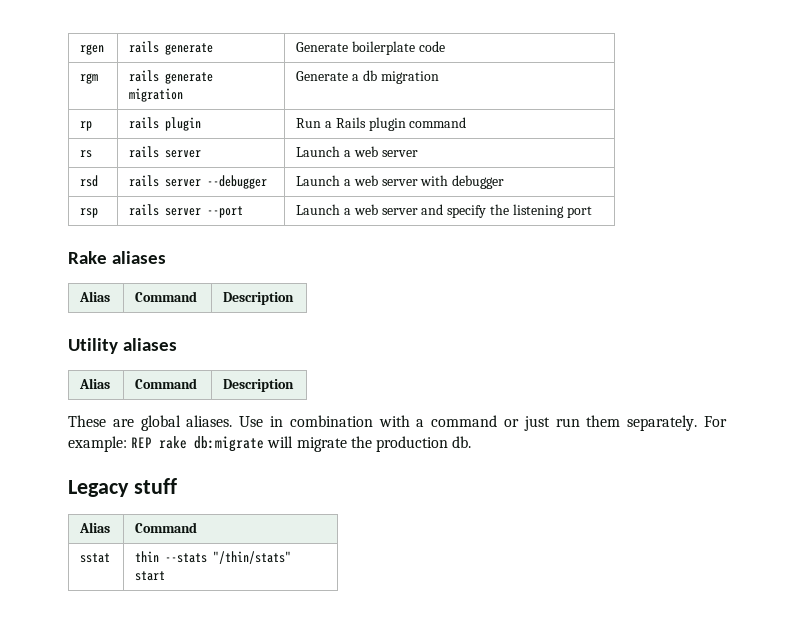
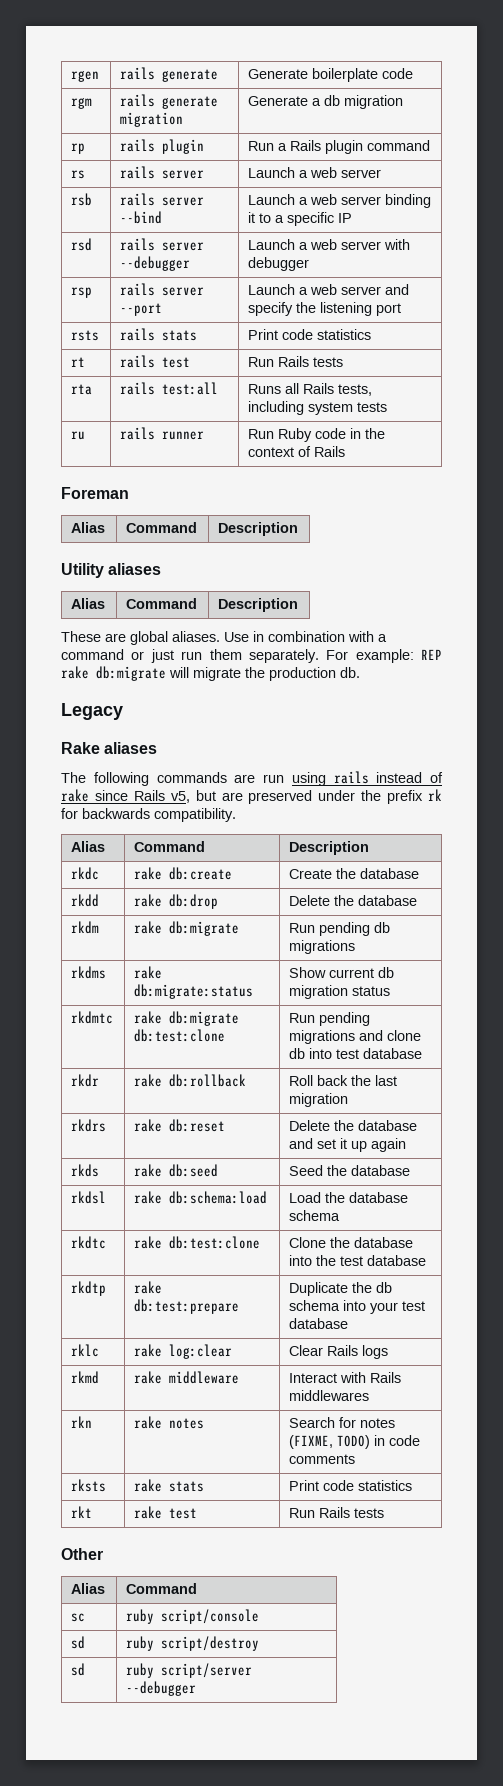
(418, 153) none -> [71,193,93,206] [120,193,205,206] [120,211,163,224] [248,194,432,208] [248,212,353,226] // rsb | rails server --bind | Launch a web server binding it to a specific IP
[68,251,167,264] // Rake aliases -> [71,330,100,341] [120,328,198,341] [248,329,372,340] [71,357,86,367] [120,355,191,368] [248,356,344,367] [71,384,93,395] [120,382,219,395] [248,383,373,396] [248,401,388,415] [71,431,86,440] [120,427,205,440] [248,428,386,442] [248,446,346,457] [61,487,129,499] // rsts | rails stats | Print code statistics // rt | rails test | Run Rails tests // rta | rails test:all | Runs all Rails tests, including system tests // ru | rails runner | Run Ruby code in the context of Rails // Foreman
[133,478,177,494] [79,522,111,533] [135,522,198,533] [80,553,111,563] [135,551,292,564] [135,571,166,581] stuff // Alias | Command // sstat | thin --stats "/thin/stats" start -> [61,742,158,754] [61,771,443,786] [61,789,442,804] [61,808,236,822] [71,841,106,852] [134,841,206,852] [289,841,370,855] [71,867,100,880] [134,867,233,880] [289,868,420,879] [71,894,100,907] [134,894,219,909] [289,895,418,906] [71,921,100,934] [134,921,240,936] [289,922,391,936] [289,940,356,954] [71,966,107,979] [134,966,163,979] [134,984,254,999] [289,967,395,978] [289,985,391,999] [71,1011,114,1024] [134,1011,240,1026] [134,1029,226,1042] [289,1012,371,1026] [289,1030,422,1044] [289,1048,423,1059] [71,1074,100,1087] [134,1074,247,1087] [289,1075,398,1086] [289,1093,349,1107] [71,1119,107,1132] [134,1119,226,1132] [289,1120,418,1131] [289,1138,407,1152] [71,1164,100,1177] [134,1164,219,1177] [289,1165,411,1176] [71,1191,107,1204] [134,1191,268,1204] [289,1192,409,1203] [289,1210,341,1221] [71,1236,107,1249] [134,1236,261,1249] [289,1237,414,1248] [289,1255,427,1266] [71,1281,107,1296] [134,1281,163,1294] [134,1299,240,1314] [289,1282,393,1296] [289,1300,426,1314] [289,1318,349,1329] [71,1344,100,1357] [134,1344,233,1359] [289,1345,389,1359] [71,1371,100,1384] [134,1371,240,1384] [289,1372,402,1383] [289,1390,370,1401] [71,1416,93,1428] [134,1416,205,1429] [289,1417,396,1428] [289,1435,421,1449] [289,1454,356,1464] [71,1479,107,1492] [134,1479,205,1492] [289,1480,413,1491] [71,1506,93,1518] [134,1506,198,1519] [289,1507,385,1518] [61,1548,103,1560] [71,1583,106,1594] [126,1583,198,1594] [71,1613,86,1622] [126,1609,260,1624] [71,1636,86,1649] [126,1636,260,1651] [71,1663,86,1676] [126,1663,253,1678] [126,1681,197,1696] // Rake aliases // The following commands are run using rails instead of rake since Rails v5, but are preserved under the prefix rk for backwards compatibility. // Alias | Command | Description // rkdc | rake db:create | Create the database // rkdd | rake db:drop | Delete the database // rkdm | rake db:migrate | Run pending db migrations // rkdms | rake db:migrate:status | Show current db migration status // rkdmtc | rake db:migrate db:test:clone | Run pending migrations and clone db into test database // rkdr | rake db:rollback | Roll back the last migration // rkdrs | rake db:reset | Delete the database and set it up again // rkds | rake db:seed | Seed the database // rkdsl | rake db:schema:load | Load the database schema // rkdtc | rake db:test:clone | Clone the database into the test database // rkdtp | rake db:test:prepare | Duplicate the db schema into your test database // rklc | rake log:clear | Clear Rails logs // rkmd | rake middleware | Interact with Rails middlewares // rkn | rake notes | Search for notes (FIXME, TODO) in code comments // rksts | rake stats | Print code statistics // rkt | rake test | Run Rails tests // Other // Alias | Command // sc | ruby script/console // sd | ruby script/destroy // sd | ruby script/server --debugger

